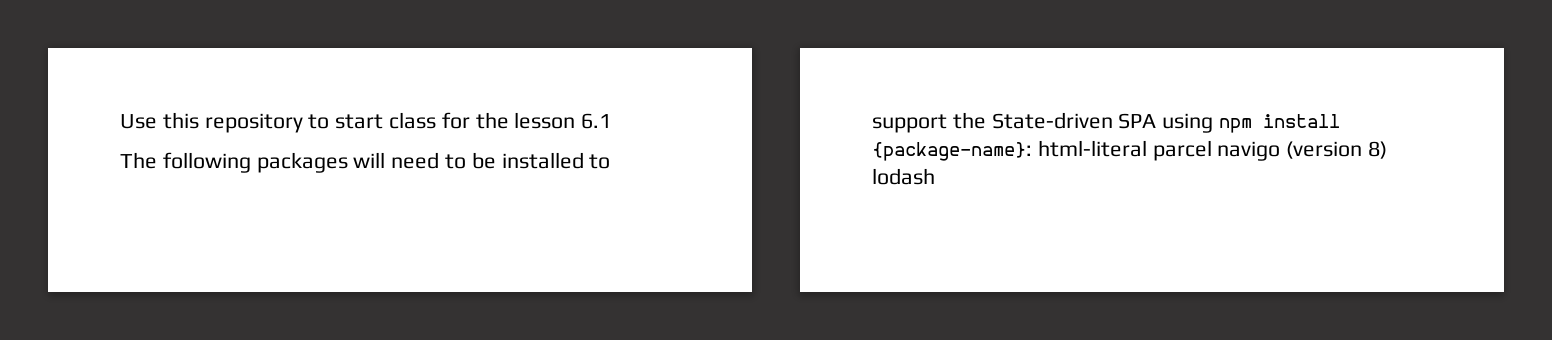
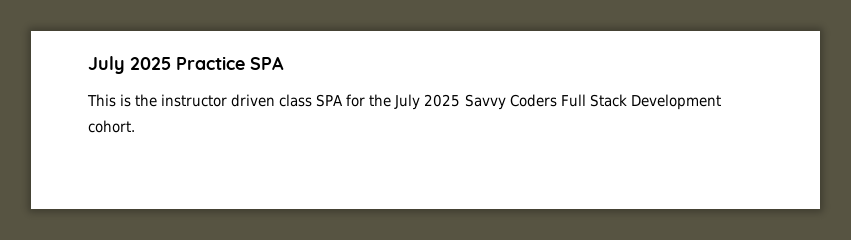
[120,112,612,133] [120,152,611,173] [872,112,1341,133] [872,140,1388,161] [872,168,935,185] Use this repository to start class for the lesson 6.1 // The following packages will need to be installed to support the State-driven SPA using npm install {package-name}: html-literal parcel navigo (version 8) lodash -> [88,56,284,74] [87,94,721,110] [88,120,135,133] July 2025 Practice SPA // This is the instructor driven class SPA for the July 2025 Savvy Coders Full Stack Development cohort.

